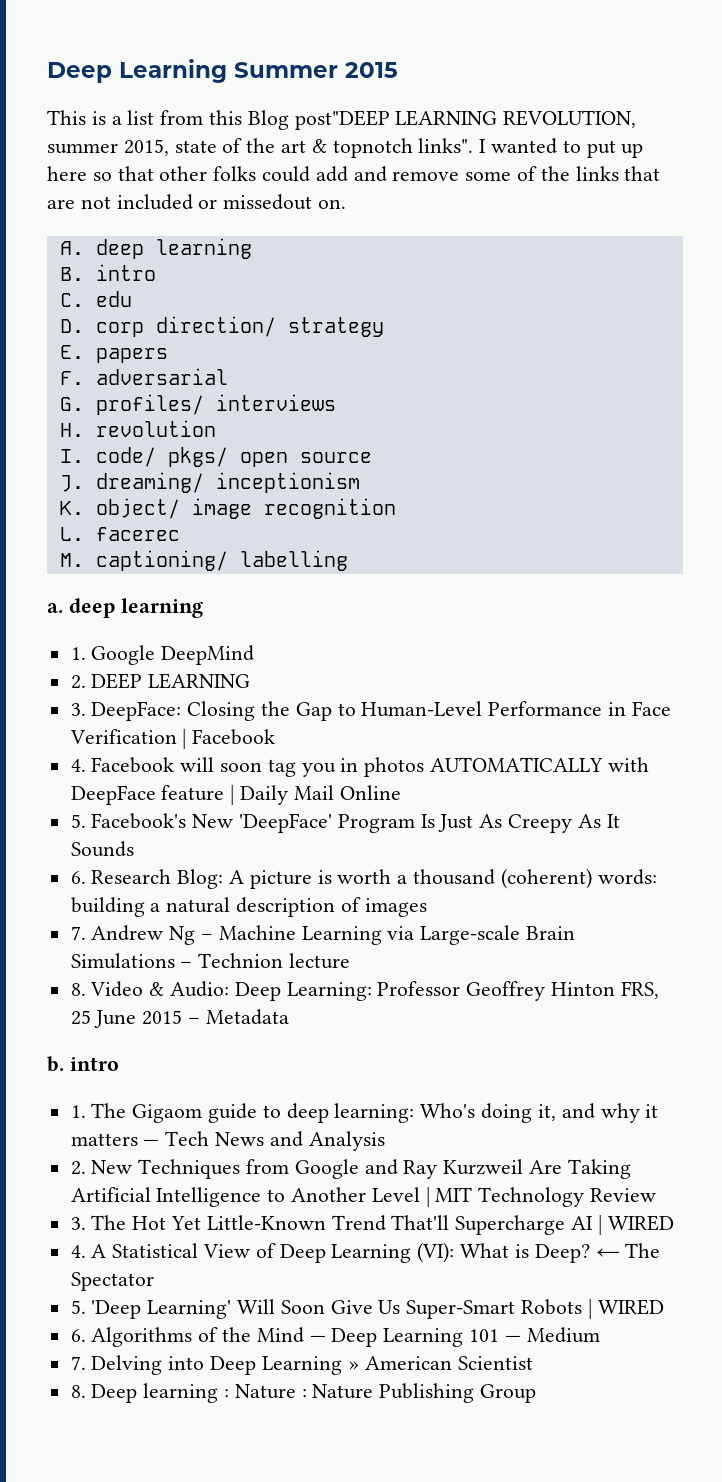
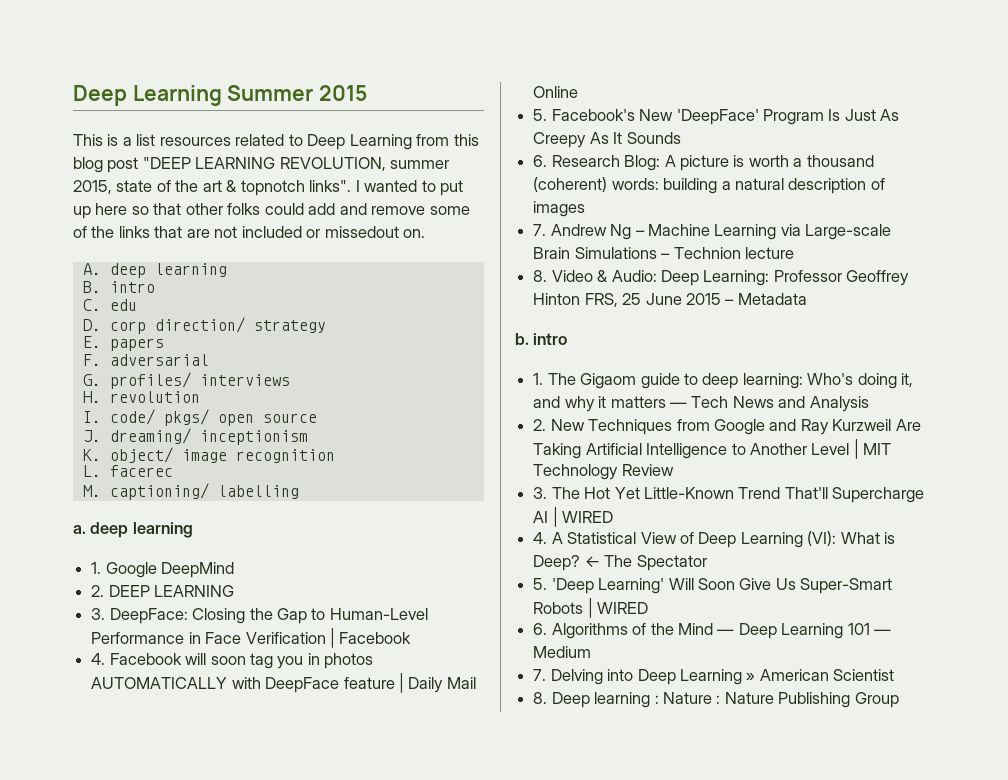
[160,110,390,130] from this Blog post"DEEP -> [159,134,479,150] [73,157,191,173] resources related to Deep Learning from this blog post "DEEP

